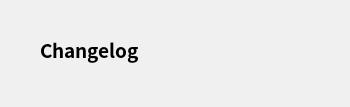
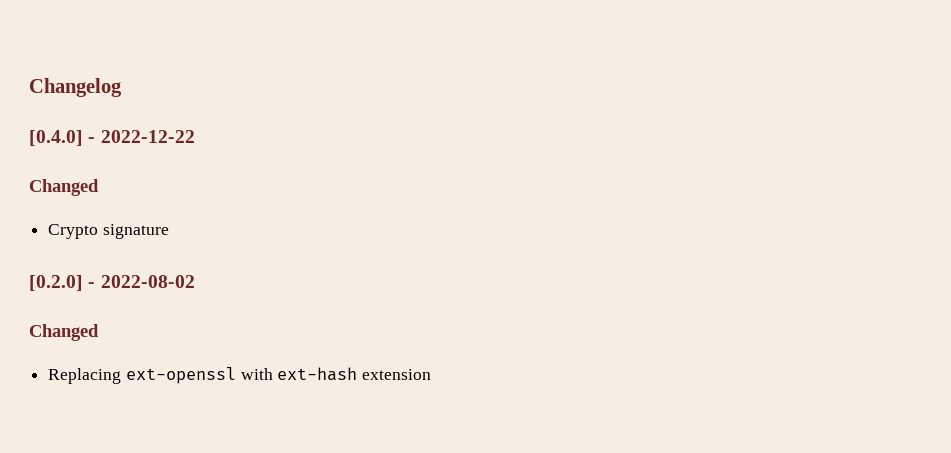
(139, 52) none -> [29,130,195,146] [29,179,99,196] [48,224,169,239] [29,275,195,291] [29,324,99,341] [48,367,432,384] // [0.4.0] - 2022-12-22 // Changed // Crypto signature // [0.2.0] - 2022-08-02 // Changed // Replacing ext-openssl with ext-hash extension

